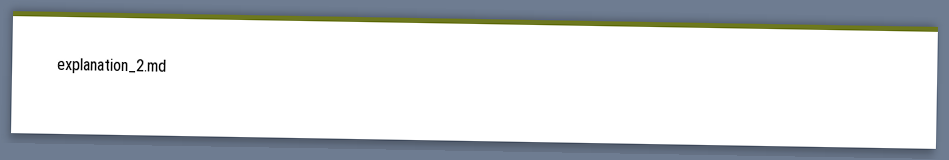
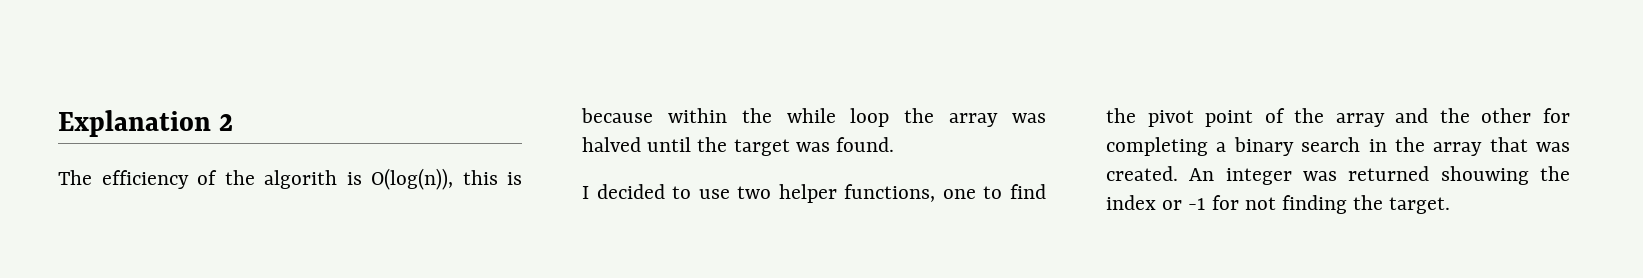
[57,57,167,75] explanation_2.md -> [58,110,234,137] [58,168,522,190] [581,108,1046,127] [582,137,895,156] [582,184,1046,203] [1106,108,1570,127] [1106,137,1570,156] [1106,166,1570,185] [1106,195,1451,214] Explanation 2 // The efficiency of the algorith is O(log(n)), this is because within the while loop the array was halved until the target was found. // I decided to use two helper functions, one to find the pivot point of the array and the other for completing a binary search in the array that was created. An integer was returned shouwing the index or -1 for not finding the target.

